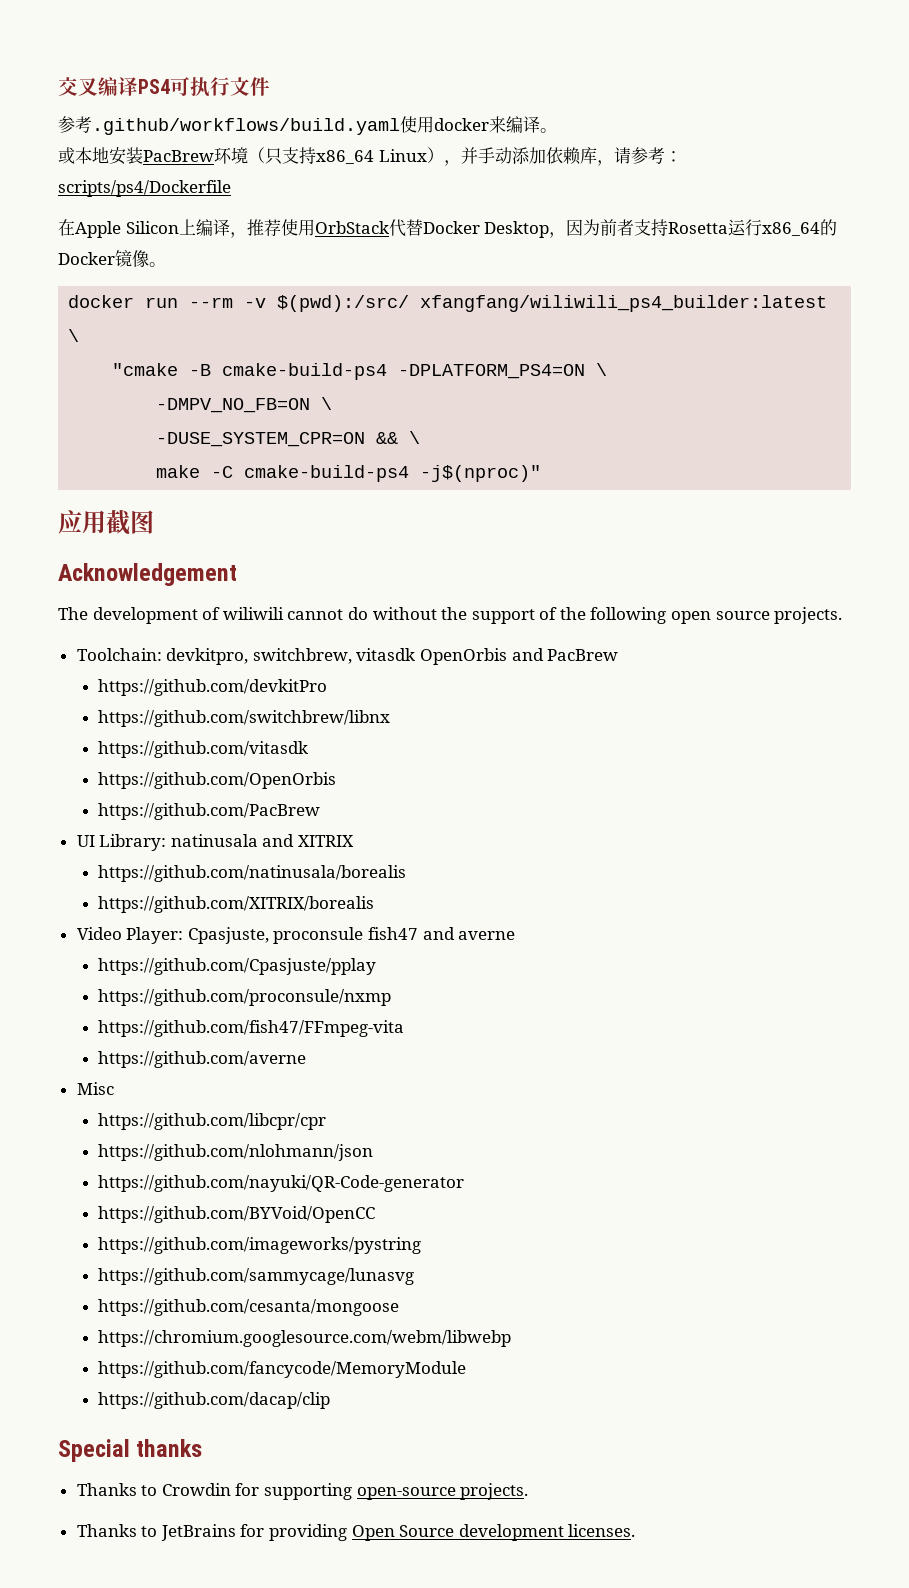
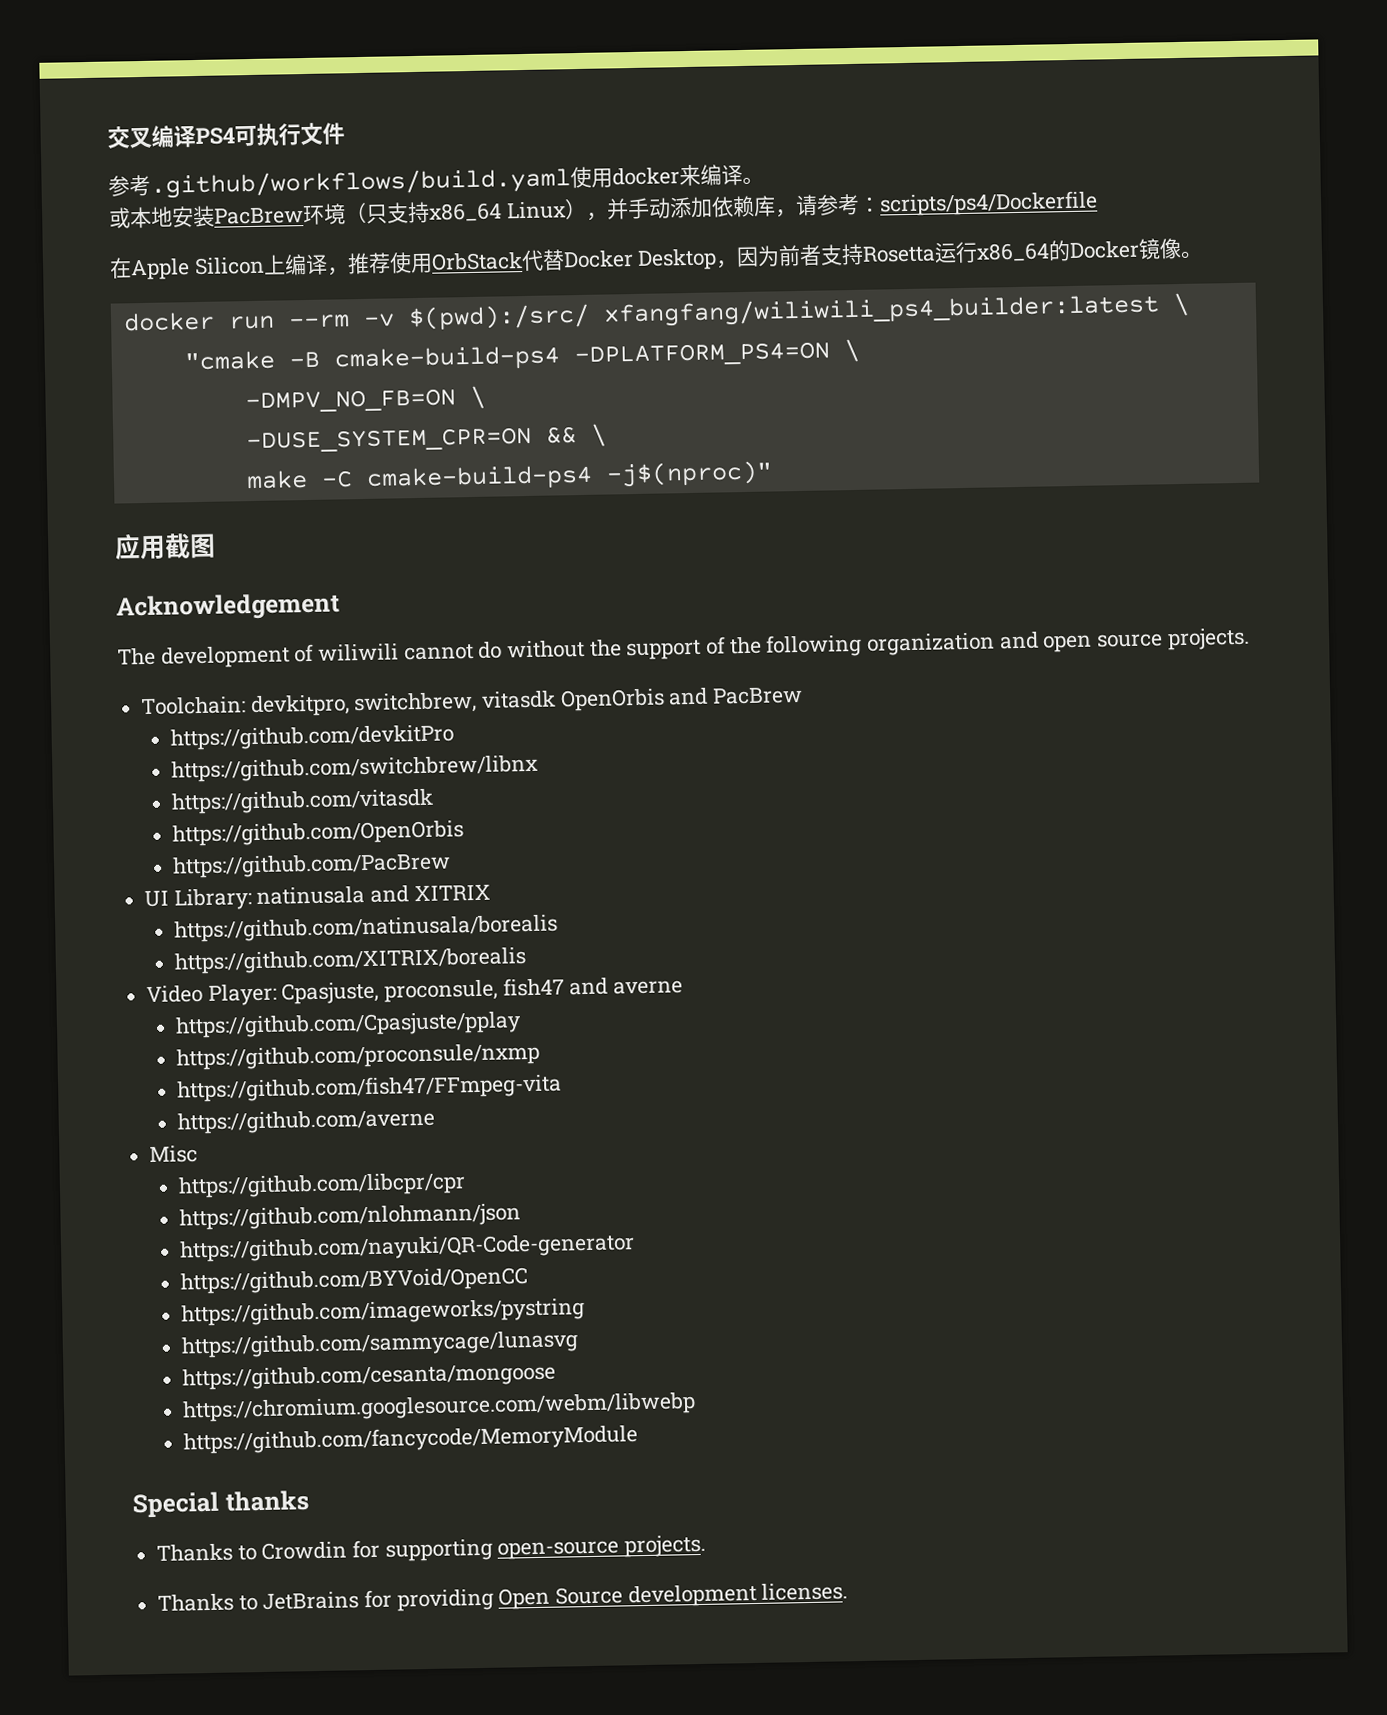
(667, 615) none -> [866,631,1039,656] organization and
[273,927,364,944] proconsule -> [384,979,499,1003] proconsule,
[97,1392,330,1409] // https://github.com/dacap/clip -> (638, 1439) none

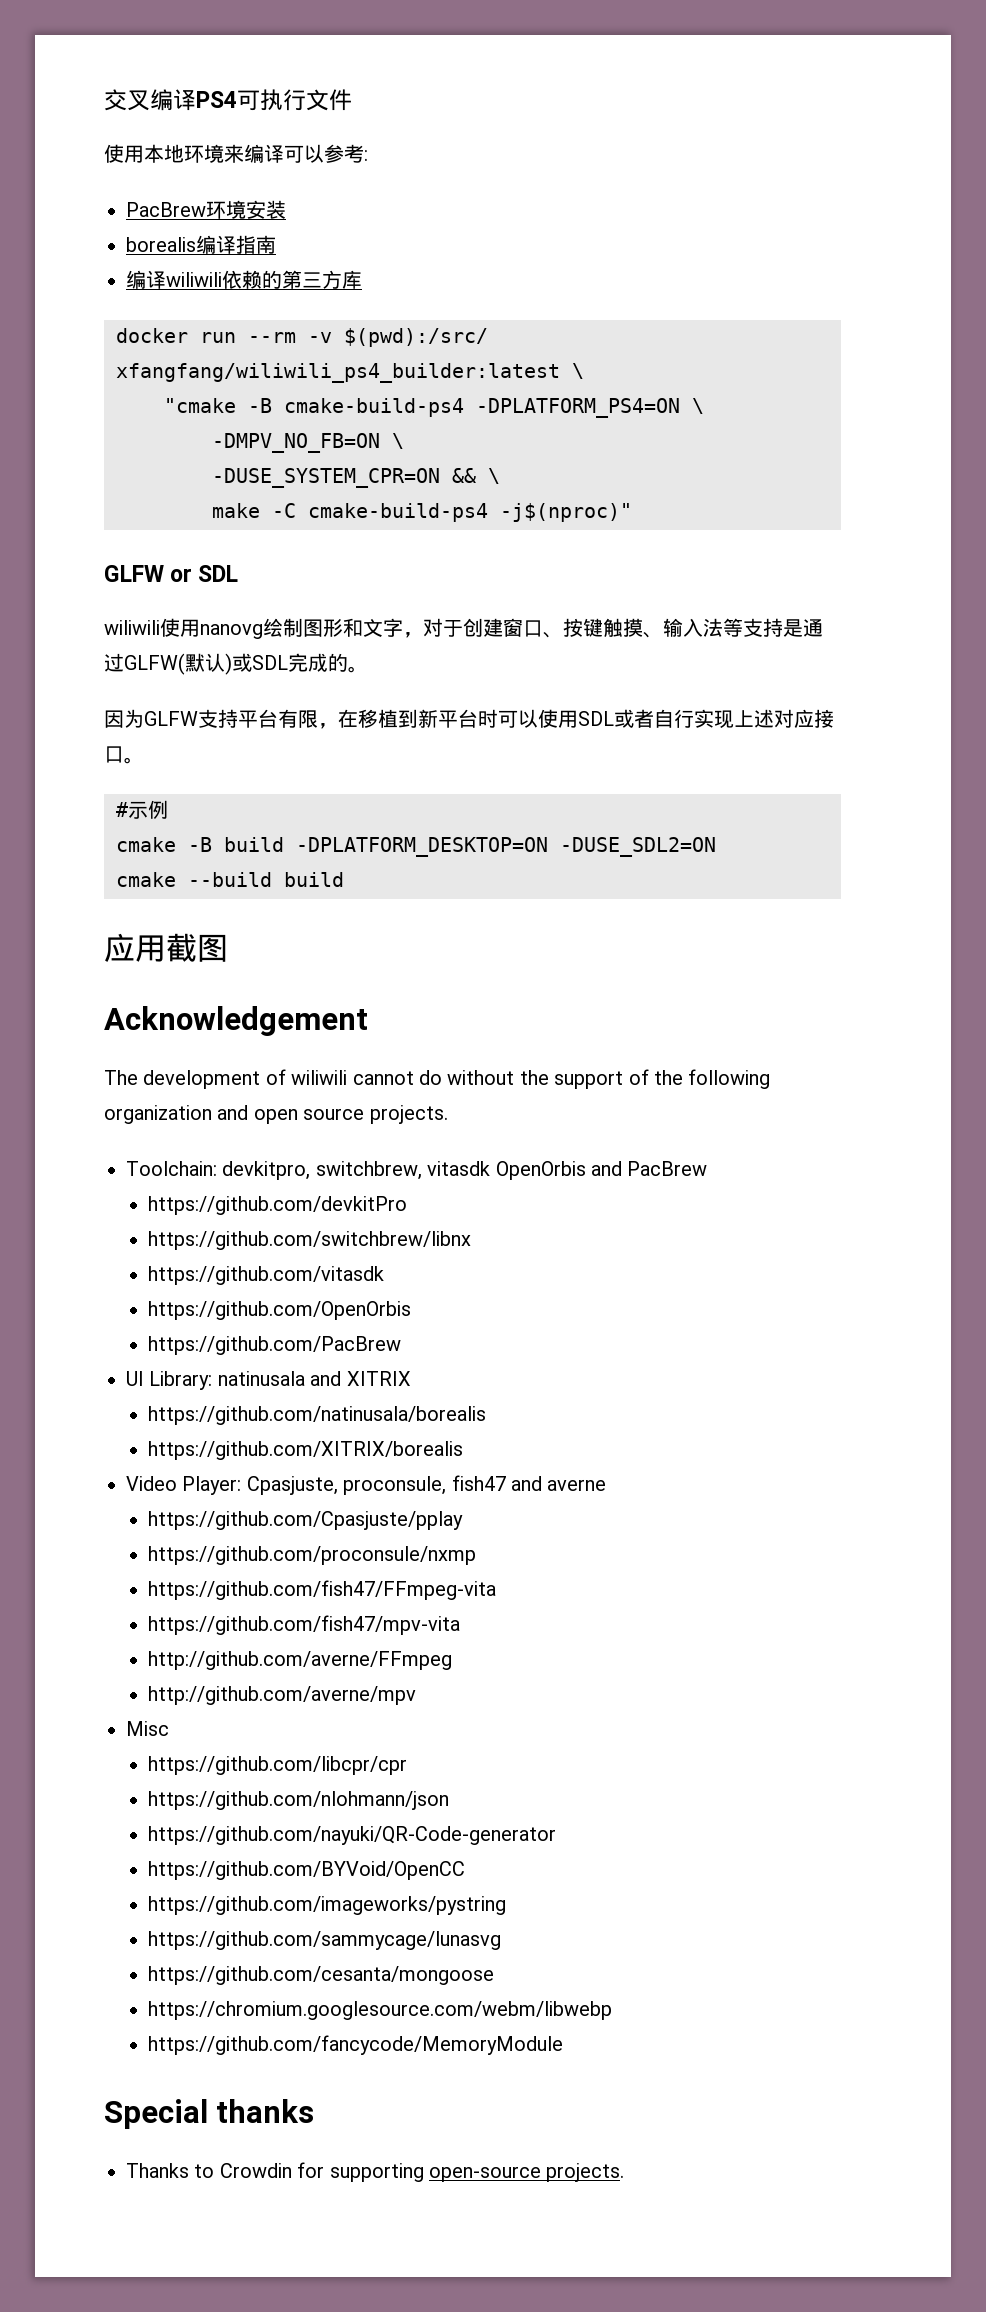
[108,163,764,199] [108,190,1098,229] [109,237,1204,281] 参考.github/workflows/build.yaml使用docker来编译。 // 或本地安装PacBrew环境（只支持x86_64 Linux），并手动添加依赖库，请参考：scripts/ps4/Dockerfile // 在Apple Silicon上编译，推荐使用OrbStack代替Docker Desktop，因为前者支持Rosetta运行x86_64的Docker镜像。 -> [104,144,368,163] [126,200,286,219] [126,235,276,254] [126,270,362,289] 使用本地环境来编译可以参考: // PacBrew环境安装 // borealis编译指南 // 编译wiliwili依赖的第三方库
(773, 474) none -> [104,565,239,582] [104,618,823,639] [104,653,368,675] [104,709,834,729] [104,746,144,764] [116,800,168,819] [116,837,716,857] [116,872,344,887] // GLFW or SDL // wiliwili使用nanovg绘制图形和文字，对于创建窗口、按键触摸、输入法等支持是通过GLFW(默认)或SDL完成的。 // 因为GLFW支持平台有限，在移植到新平台时可以使用SDL或者自行实现上述对应接口。 // #示例 // cmake -B build -DPLATFORM_DESKTOP=ON -DUSE_SDL2=ON // cmake --build build
[176,1108,435,1135] https://github.com/averne -> [148,1615,461,1635] [148,1651,453,1670] [148,1686,417,1705] https://github.com/fish47/mpv-vita // http://github.com/averne/FFmpeg // http://github.com/averne/mpv
[157,1582,849,1612] // Thanks to JetBrains for providing Open Source development licenses. -> (625, 2172) none

